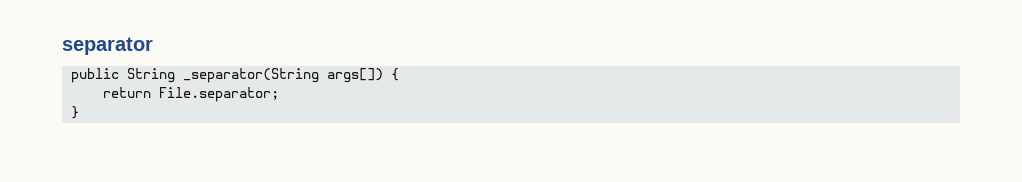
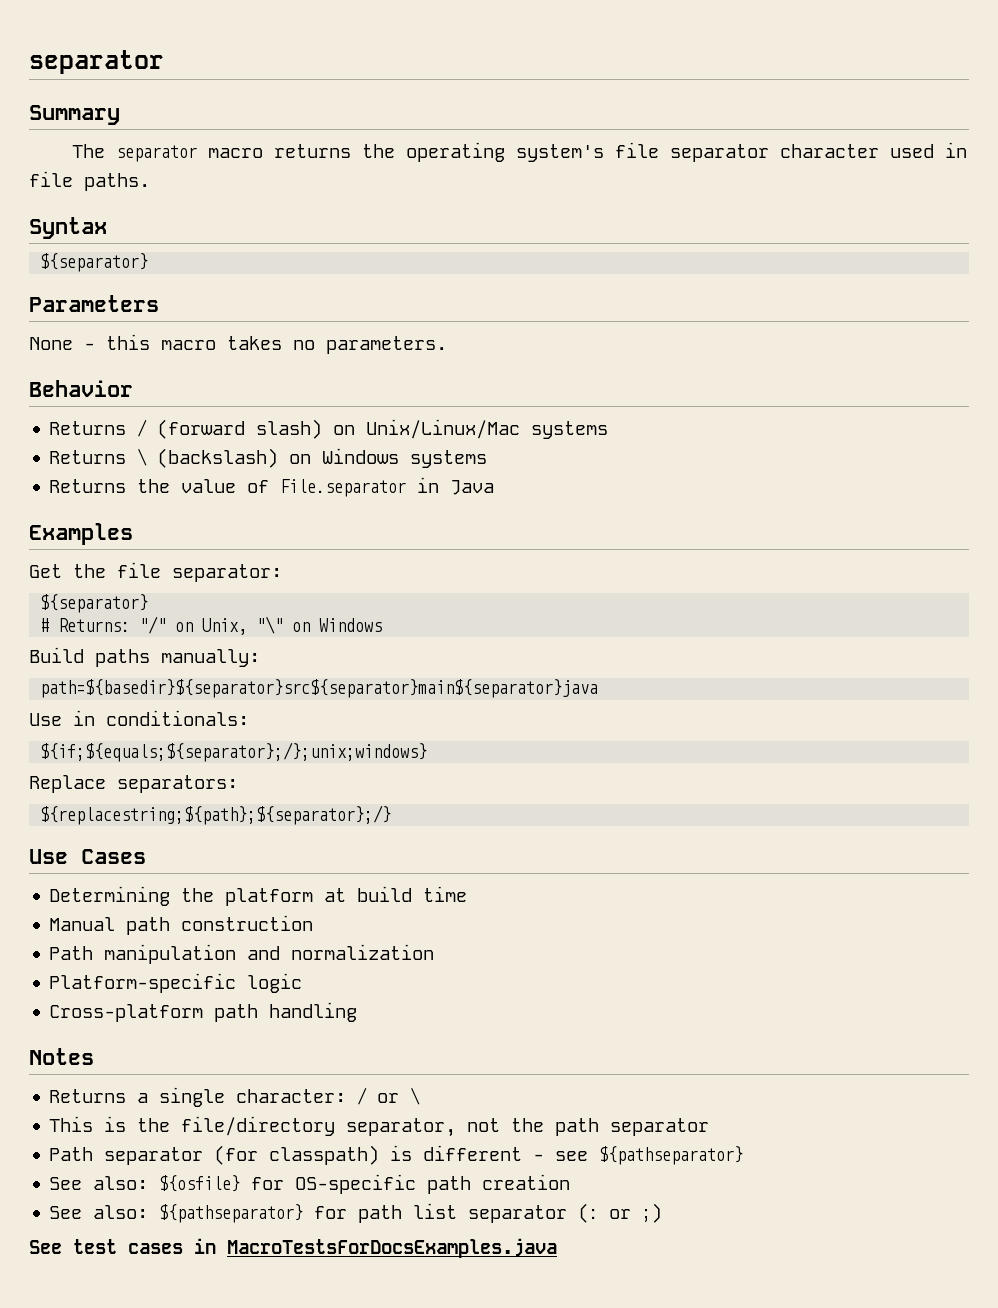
[62,37,153,55] [71,68,400,83] [103,87,280,102] [71,106,80,119] separator // public String _separator(String args[]) { // return File.separator; // } -> [29,50,164,74] [29,105,120,125] [71,142,967,162] [29,171,150,191] [29,217,107,239] [40,253,149,272] [29,295,159,312] [29,334,447,354] [29,380,133,397] [49,419,609,439] [49,448,488,468] [49,477,495,497] [29,523,133,545] [29,562,282,582] [40,594,149,613] [40,616,383,635] [29,647,260,667] [40,679,599,698] [29,710,249,726] [40,742,428,762] [29,775,238,793] [40,805,392,825] [29,849,146,864] [49,886,468,906] [49,915,314,935] [49,944,435,964] [49,973,303,993] [49,1002,358,1022] [29,1048,94,1065] [49,1087,421,1107] [49,1116,710,1137] [49,1145,744,1165] [49,1174,571,1194] [49,1203,663,1223] [29,1238,557,1258] separator // Summary // The separator macro returns the operating system's file separator character used in file paths. // Syntax // ${separator} // Parameters // None - this macro takes no parameters. // Behavior // Returns / (forward slash) on Unix/Linux/Mac systems // Returns \ (backslash) on Windows systems // Returns the value of File.separator in Java // Examples // Get the file separator: // ${separator} // # Returns: "/" on Unix, "\" on Windows // Build paths manually: // path=${basedir}${separator}src${separator}main${separator}java // Use in conditionals: // ${if;${equals;${separator};/};unix;windows} // Replace separators: // ${replacestring;${path};${separator};/} // Use Cases // Determining the platform at build time // Manual path construction // Path manipulation and normalization // Platform-specific logic // Cross-platform path handling // Notes // Returns a single character: / or \ // This is the file/directory separator, not the path separator // Path separator (for classpath) is different - see ${pathseparator} // See also: ${osfile} for OS-specific path creation // See also: ${pathseparator} for path list separator (: or ;) // See test cases in MacroTestsForDocsExamples.java

